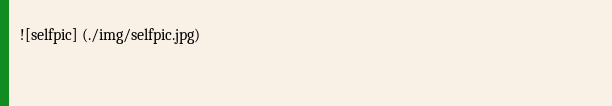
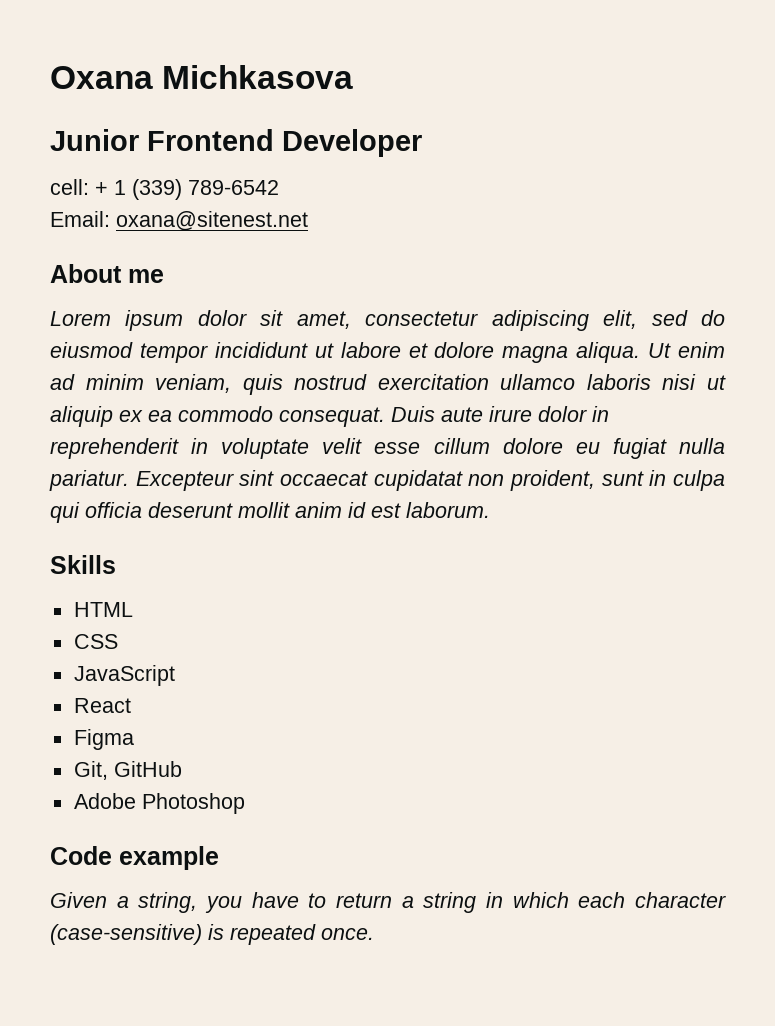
[20,28,201,44] ![selfpic] (./img/selfpic.jpg) -> [50,65,354,89] [50,129,422,157] [50,179,279,200] [50,211,308,231] [50,264,164,283] [50,310,726,331] [50,342,725,363] [50,374,726,395] [50,406,609,427] [50,438,725,459] [49,470,725,491] [50,502,490,523] [50,555,116,574] [73,602,133,617] [73,634,118,649] [73,665,175,686] [73,698,131,713] [73,729,134,750] [73,761,182,780] [73,793,245,814] [50,846,219,870] [50,892,726,913] [50,924,374,945] Oxana Michkasova // Junior Frontend Developer // cell: + 1 (339) 789-6542 // Email: oxana@sitenest.net // About me // Lorem ipsum dolor sit amet, consectetur adipiscing elit, sed do eiusmod tempor incididunt ut labore et dolore magna aliqua. Ut enim ad minim veniam, quis nostrud exercitation ullamco laboris nisi ut aliquip ex ea commodo consequat. Duis aute irure dolor in reprehenderit in voluptate velit esse cillum dolore eu fugiat nulla pariatur. Excepteur sint occaecat cupidatat non proident, sunt in culpa qui officia deserunt mollit anim id est laborum. // Skills // HTML // CSS // JavaScript // React // Figma // Git, GitHub // Adobe Photoshop // Code example // Given a string, you have to return a string in which each character (case-sensitive) is repeated once.

